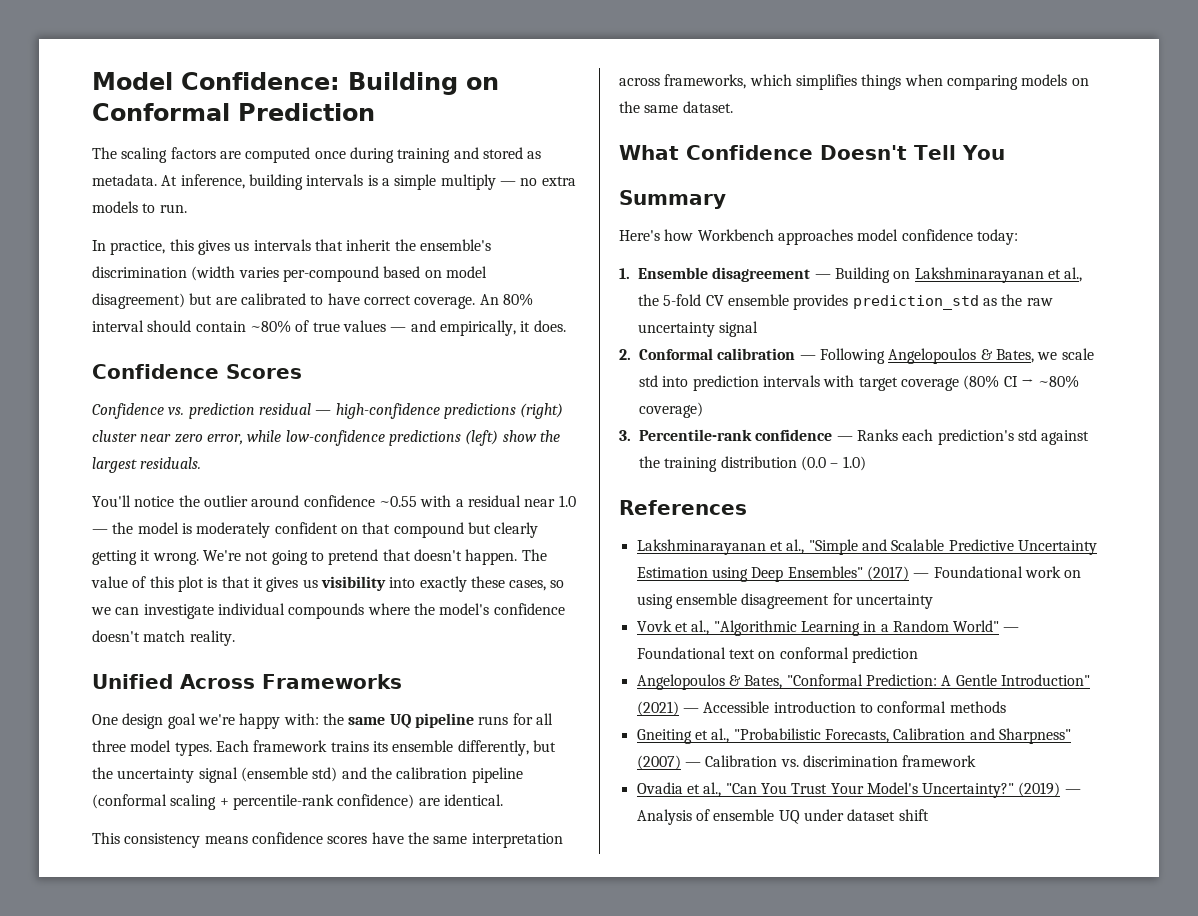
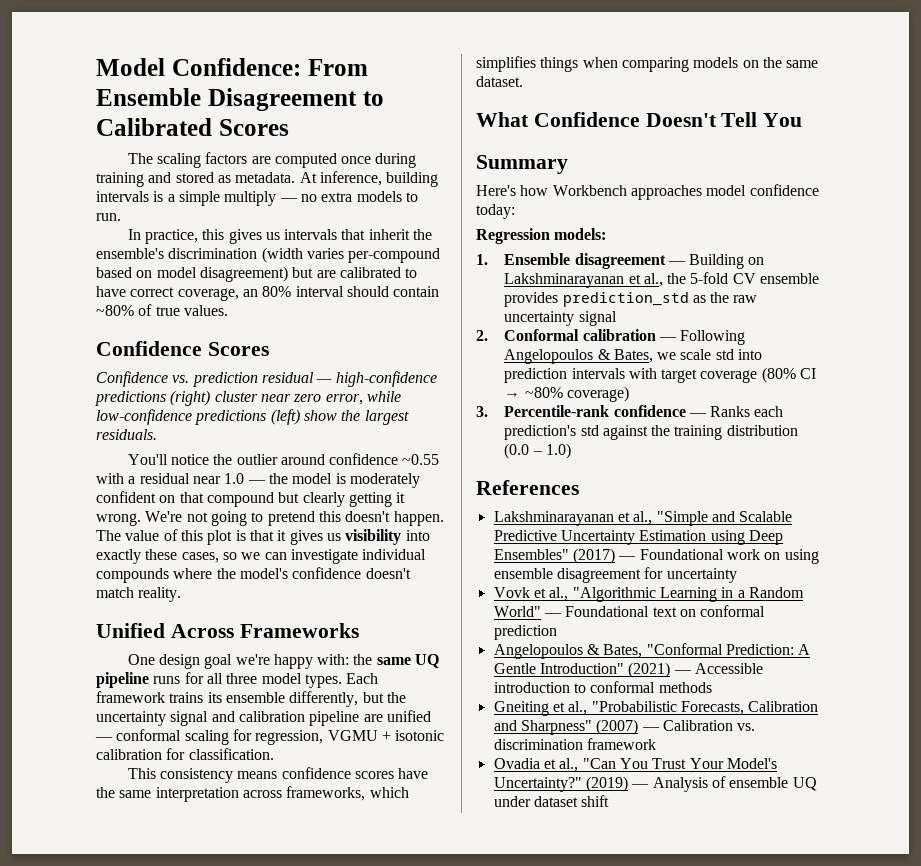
[348,72,499,95] [92,103,375,121] Building on Conformal Prediction -> [307,59,368,76] [96,88,384,111] [96,118,289,136] From Ensemble Disagreement to Calibrated Scores
[414,294,499,309] coverage. An -> [177,288,258,301] coverage, an
[342,320,566,336] values — and empirically, it does. -> [183,305,228,316] values.
[382,549,411,561] that -> [318,511,341,522] this
[240,767,523,783] [92,794,503,810] (ensemble std) and the calibration pipeline (conformal scaling + percentile-rank confidence) are identical. -> [211,710,431,726] [95,729,445,745] [96,748,274,760] and calibration pipeline are unified — conformal scaling for regression, VGMU + isotonic calibration for classification.
(1018, 237) none -> [476,228,607,244] // Regression models:

